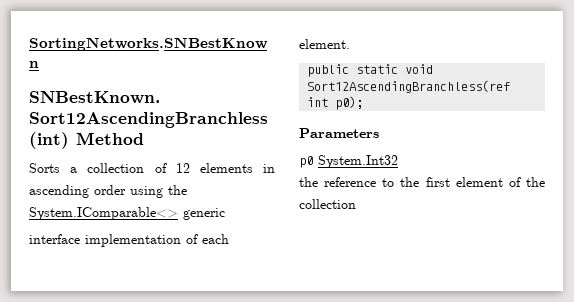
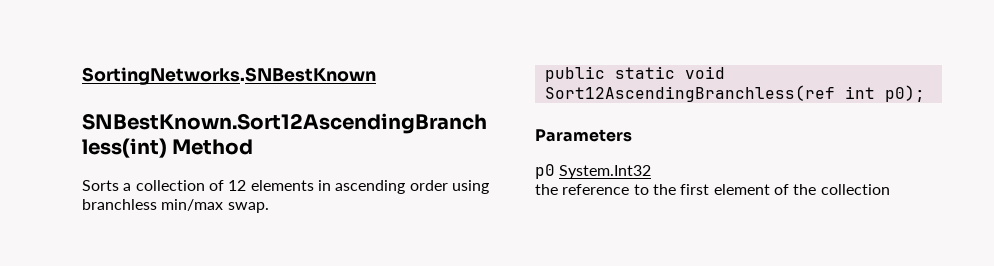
[168,185,187,195] [29,207,225,220] [29,234,229,247] [299,39,350,49] the System.IComparable<> generic // interface implementation of each element. -> [82,199,269,213] branchless min/max swap.

